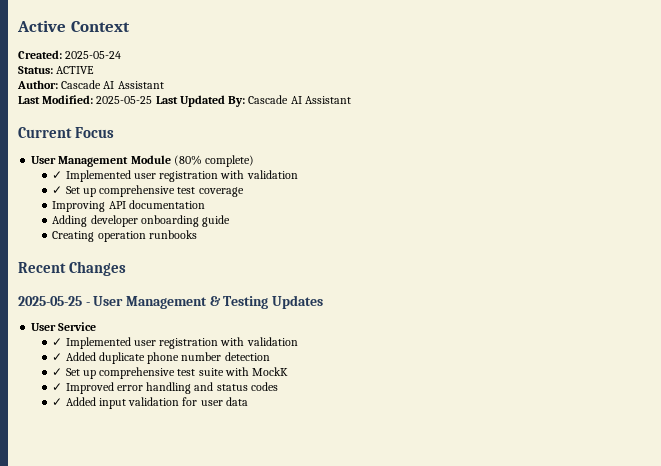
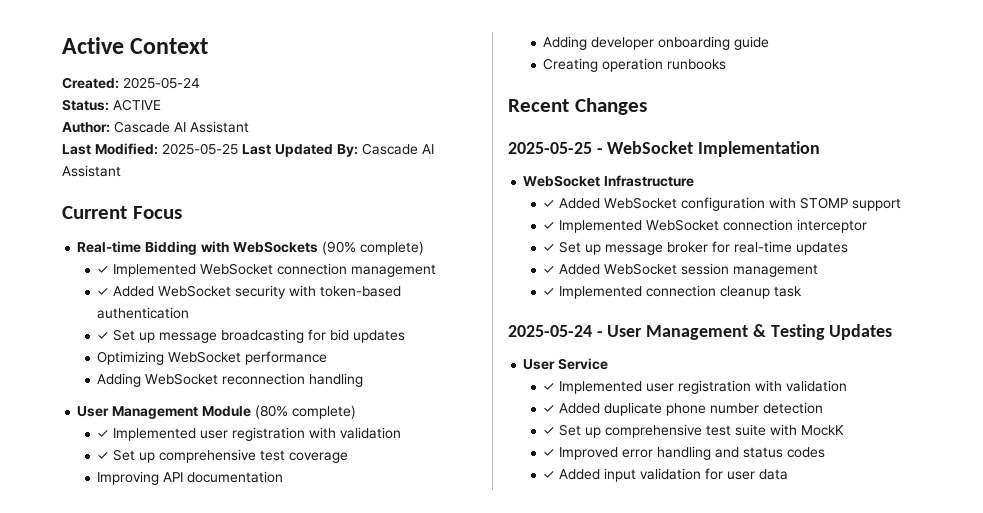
(115, 132) none -> [77,241,425,255] [97,263,437,277] [97,285,402,299] [97,307,190,319] [97,329,406,343] [97,351,328,365] [97,373,364,387] // Real-time Bidding with WebSockets (90% complete) // ✓ Implemented WebSocket connection management // ✓ Added WebSocket security with token-based authentication // ✓ Set up message broadcasting for bid updates // Optimizing WebSocket performance // Adding WebSocket reconnection handling
(90, 304) none -> [607,141,821,157] [523,175,695,187] [543,197,902,211] [543,219,868,233] [543,241,849,255] [543,263,819,277] [543,285,803,299] [508,325,603,337] WebSocket Implementation // WebSocket Infrastructure // ✓ Added WebSocket configuration with STOMP support // ✓ Implemented WebSocket connection interceptor // ✓ Set up message broker for real-time updates // ✓ Added WebSocket session management // ✓ Implemented connection cleanup task // 2025-05-24 -

